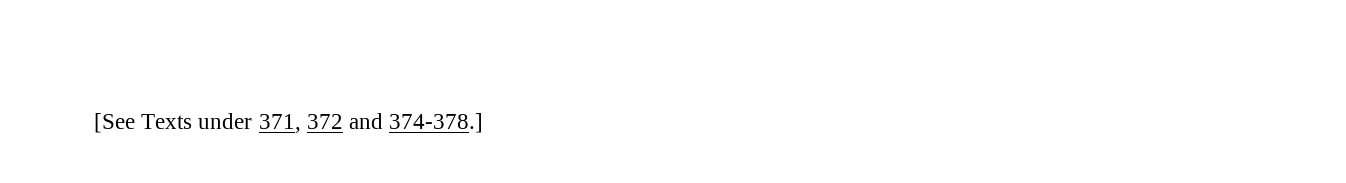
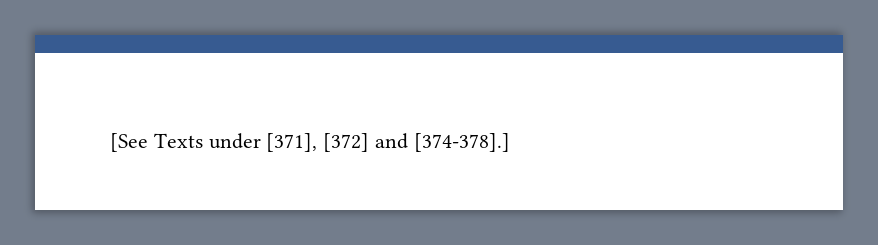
[258,113,484,133] 371, 372 and 374-378.] -> [266,133,510,152] [371], [372] and [374-378].]

